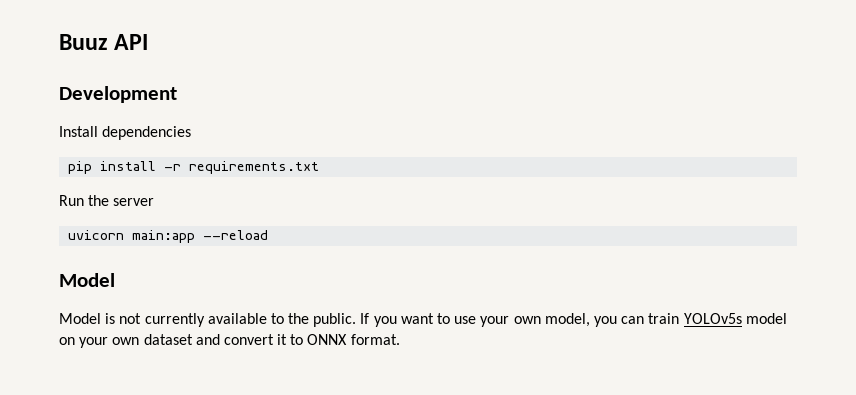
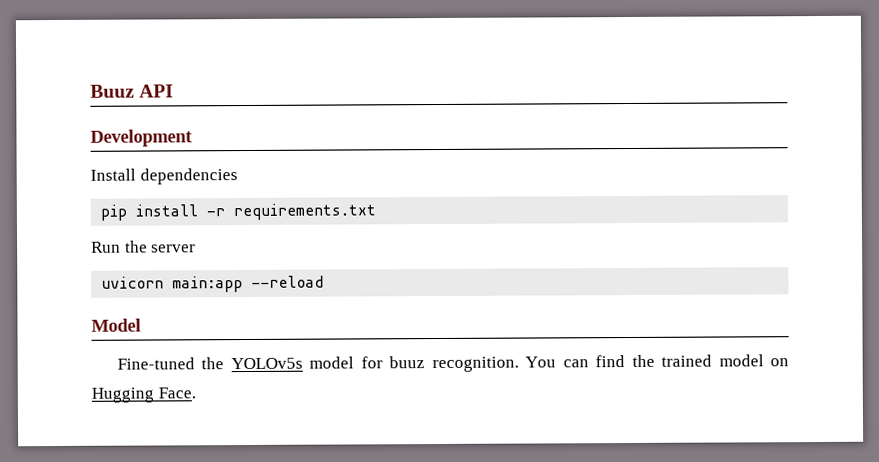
[59,313,787,327] [59,334,400,348] Model is not currently available to the public. If you want to use your own model, you can train YOLOv5s model on your own dataset and convert it to ONNX format. -> [116,354,789,373] [91,387,196,403] Fine-tuned the YOLOv5s model for buuz recognition. You can find the trained model on Hugging Face.

